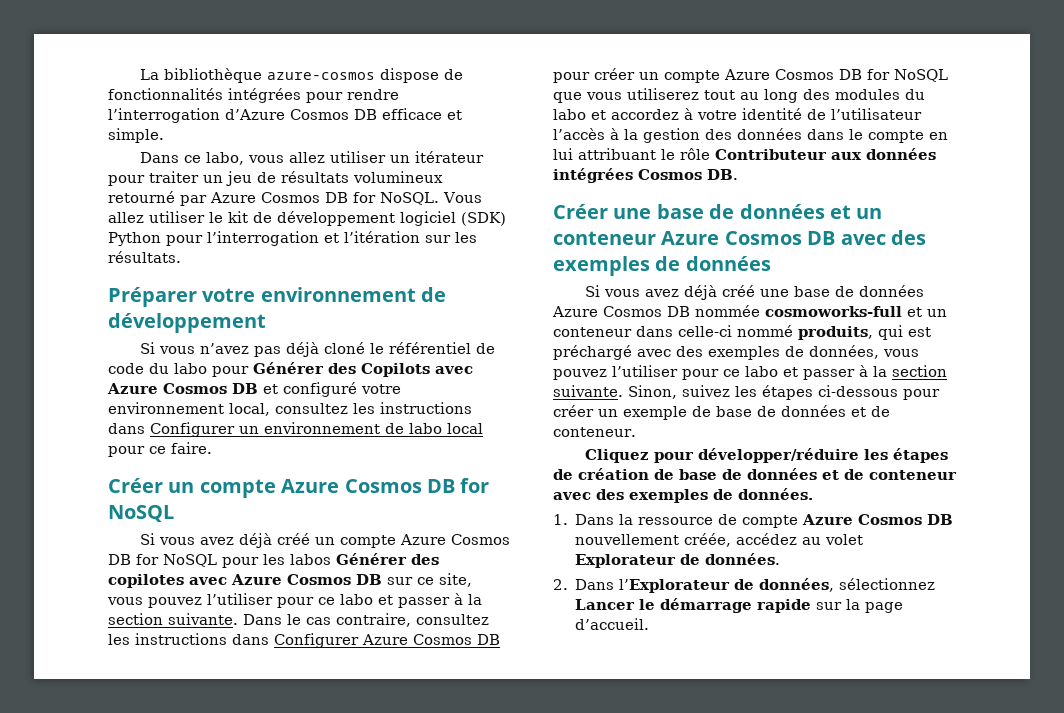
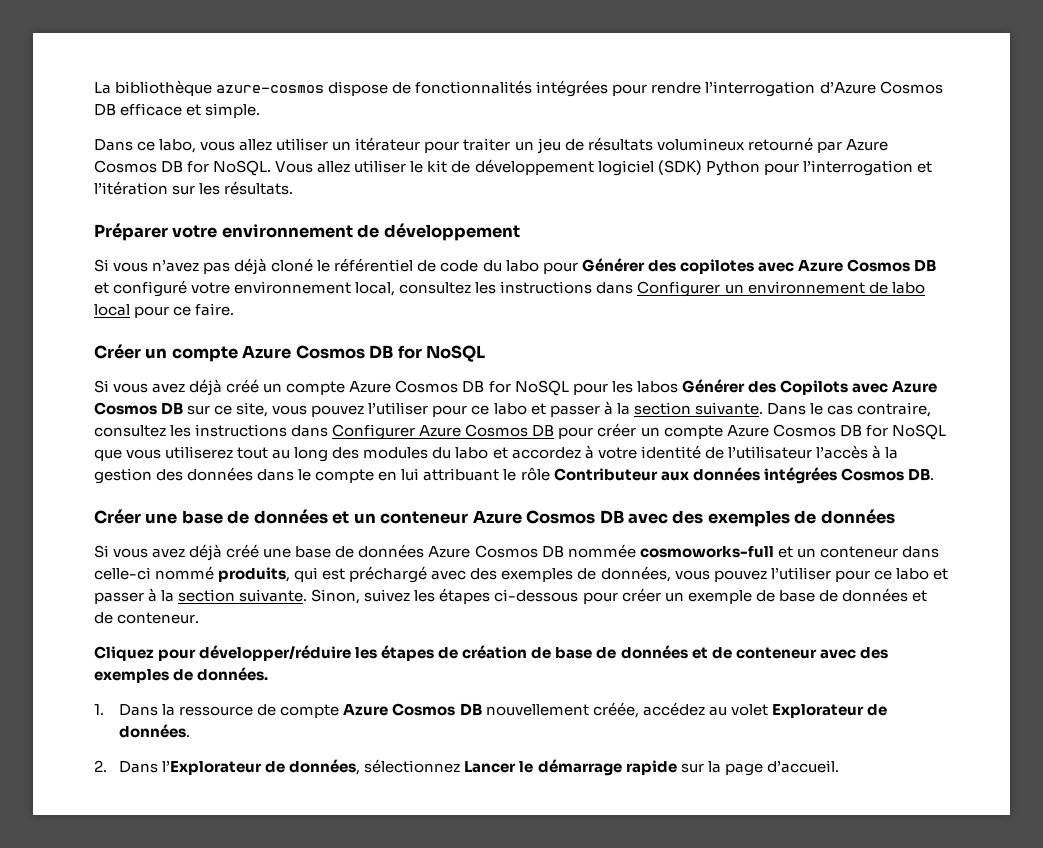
[361,363,430,377] Copilots -> [679,259,754,274] copilotes
[108,574,184,588] copilotes -> [779,380,848,395] Copilots

